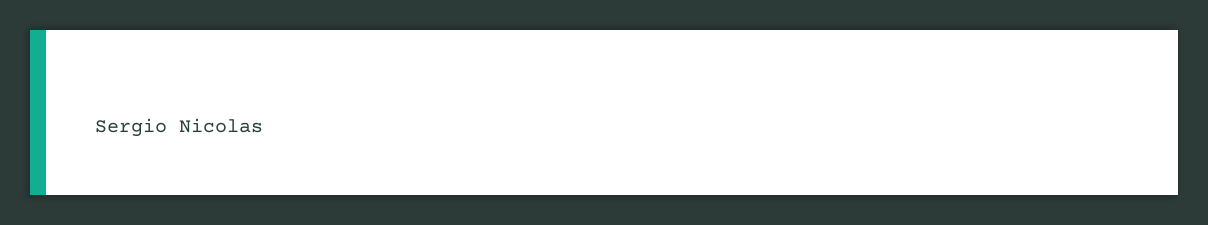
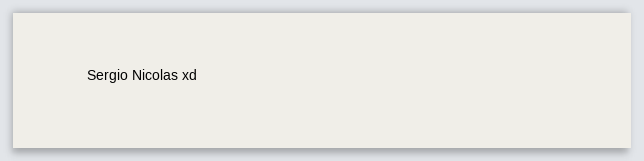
(263, 125) none -> [182,69,197,80] xd

